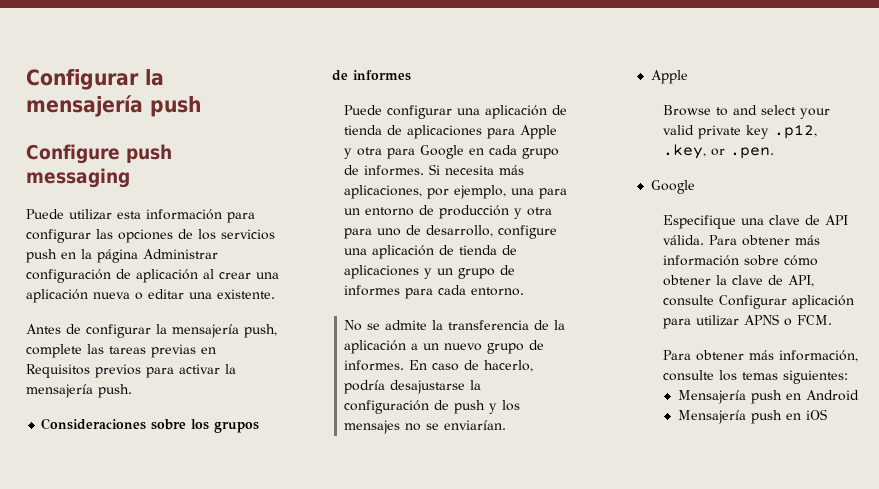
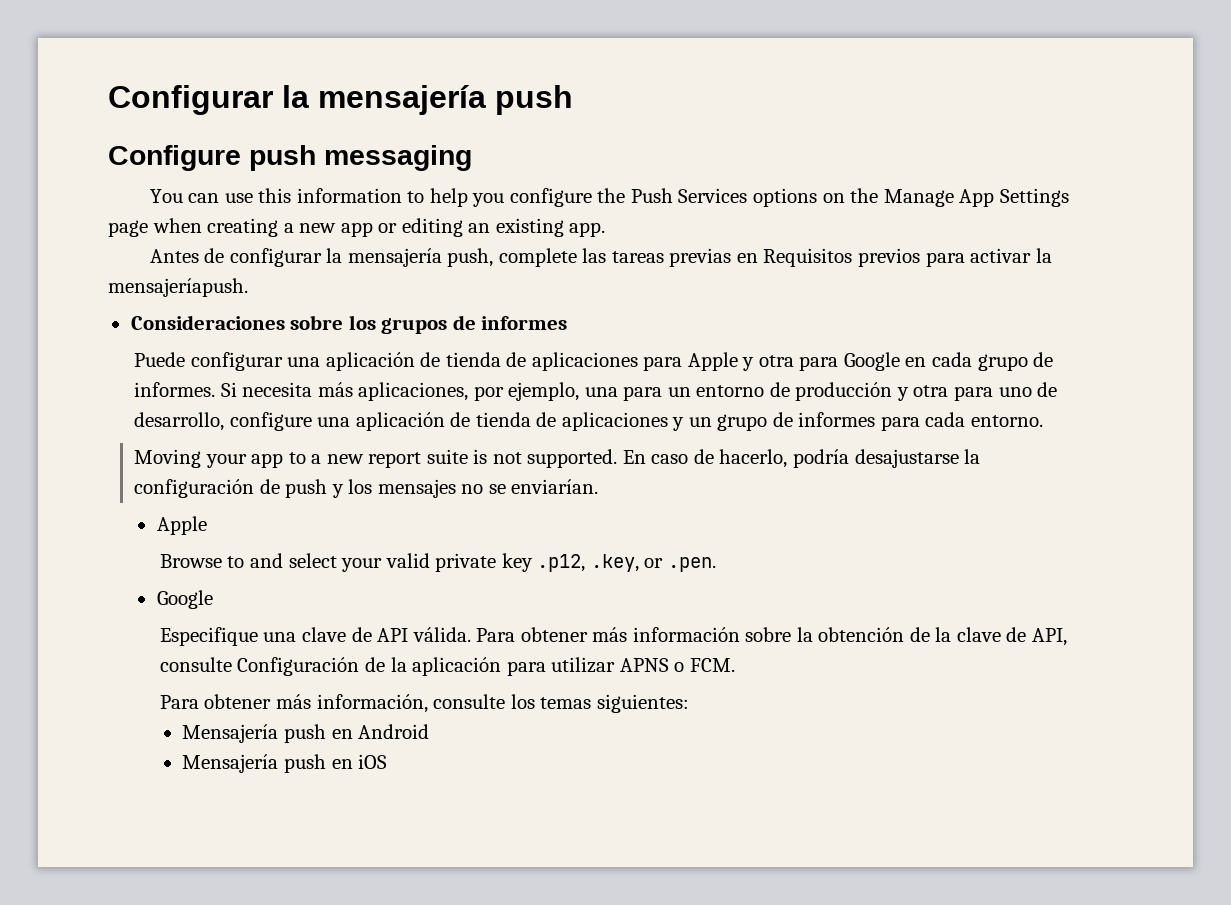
[26,209,255,223] [26,229,275,243] [26,249,218,263] [26,269,279,283] [26,289,275,303] Puede utilizar esta información para configurar las opciones de los servicios push en la página Administrar configuración de aplicación al crear una aplicación nueva o editar una existente. -> [149,188,1069,207] [108,218,606,237] You can use this information to help you configure the Push Services options on the Manage App Settings page when creating a new app or editing an existing app.
[26,384,132,398] mensajería push. -> [108,278,248,297] mensajeríapush.
[344,320,566,331] [344,340,545,354] [344,360,405,371] No se admite la transferencia de la aplicación a un nuevo grupo de informes. -> [133,449,618,468] Moving your app to a new report suite is not supported.
[783,255,818,266] [662,275,711,286] cómo obtener -> [796,627,930,642] la obtención de
[718,295,787,309] Configurar -> [237,657,407,676] Configuración de la

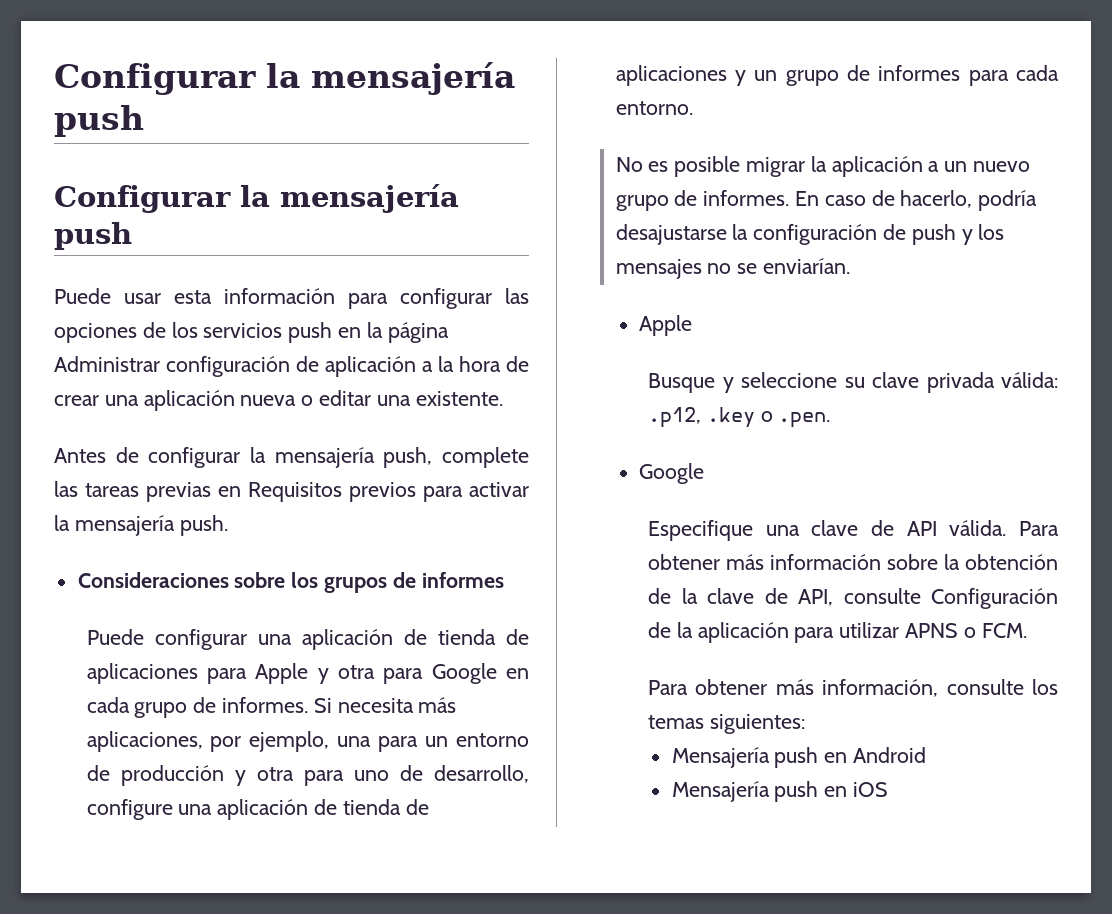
[108,85,573,115] [108,145,472,171] [149,188,1069,207] [108,218,606,237] Configurar la mensajería push // Configure push messaging // You can use this information to help you configure the Push Services options on the Manage App Settings page when creating a new app or editing an existing app. -> [54,62,515,95] [54,105,144,137] [54,184,459,213] [54,222,132,250] [54,288,529,309] [54,322,449,343] [54,356,529,377] [54,390,503,411] Configurar la mensajería push // Configurar la mensajería push // Puede usar esta información para configurar las opciones de los servicios push en la página Administrar configuración de aplicación a la hora de crear una aplicación nueva o editar una existente.
[108,278,248,297] mensajeríapush. -> [74,515,228,536] mensajería push.
[133,449,618,468] Moving your app to a new report suite is not supported. -> [615,156,1030,177] [615,190,790,211] No es posible migrar la aplicación a un nuevo grupo de informes.
[159,553,664,572] Browse to and select your valid private key .p12, .key, or -> [647,372,1058,393] [647,407,773,428] Busque y seleccione su clave privada válida: .p12, .key o

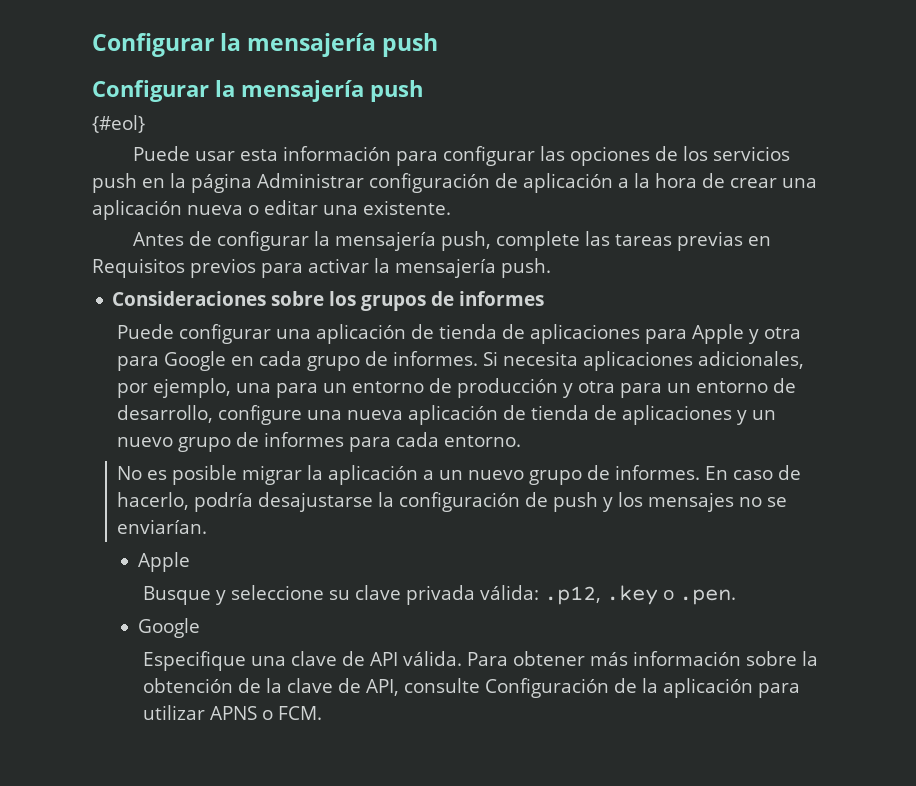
(132, 236) none -> [92,115,145,133] // {#eol}
[418,697,457,713] [86,731,203,752] más aplicaciones, -> [583,351,805,371] aplicaciones adicionales,
[353,770,389,781] uno -> [667,381,769,393] un entorno
(213, 809) none -> [347,410,404,420] nueva
(778, 75) none -> [117,437,174,447] nuevo
[647,679,1058,697] [647,714,805,734] [671,747,927,768] [671,781,889,802] // Para obtener más información, consulte los temas siguientes: // Mensajería push en Android // Mensajería push en iOS -> (322, 713) none

